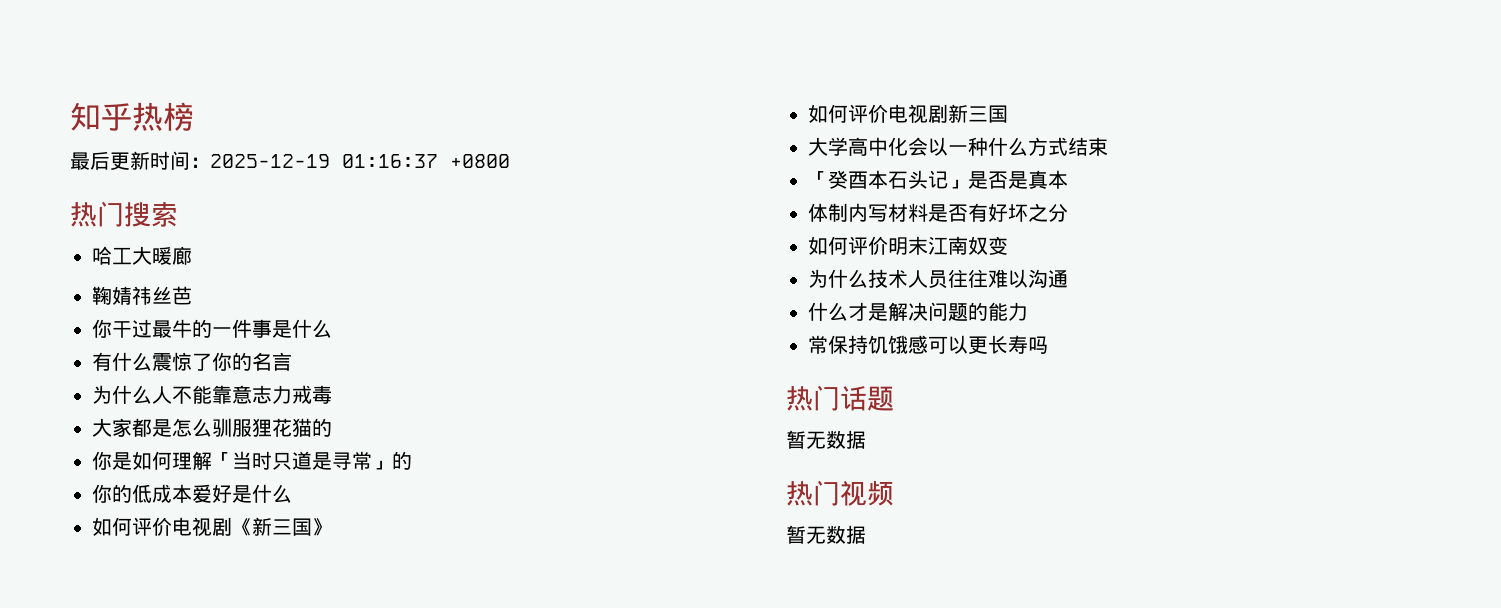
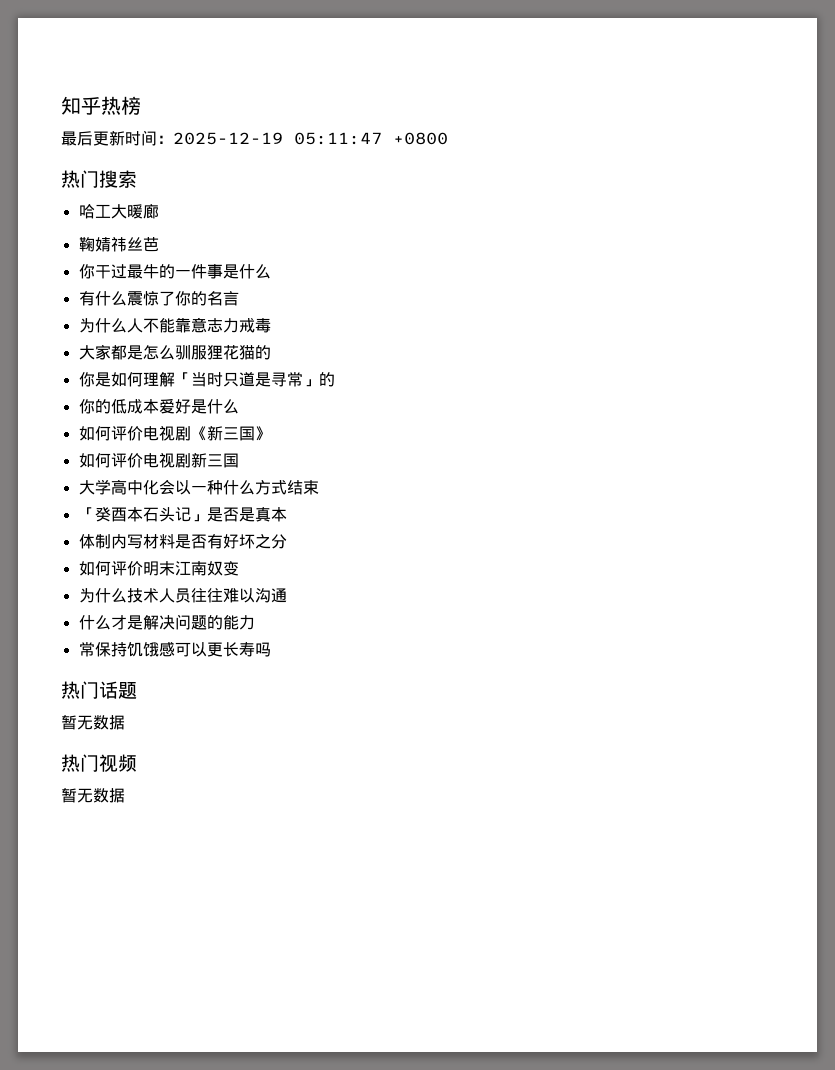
[342,154,438,168] 01:16:37 -> [294,132,382,145] 05:11:47

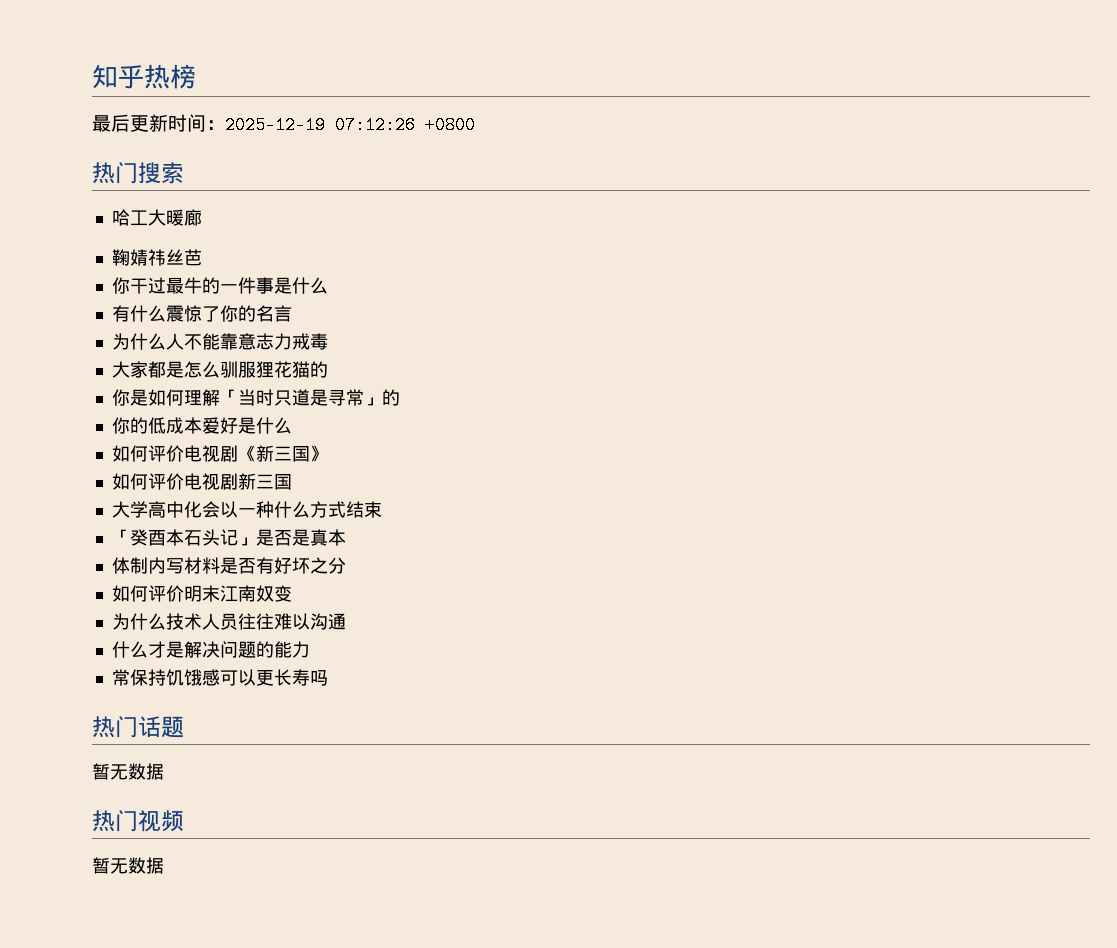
[294,132,382,145] 05:11:47 -> [335,116,415,134] 07:12:26

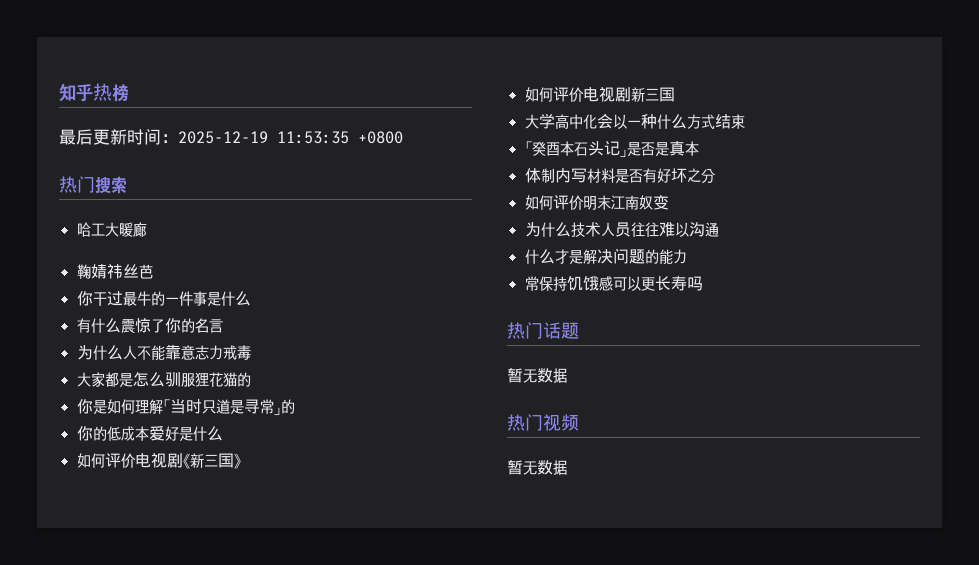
[335,116,415,134] 07:12:26 -> [277,131,349,144] 11:53:35

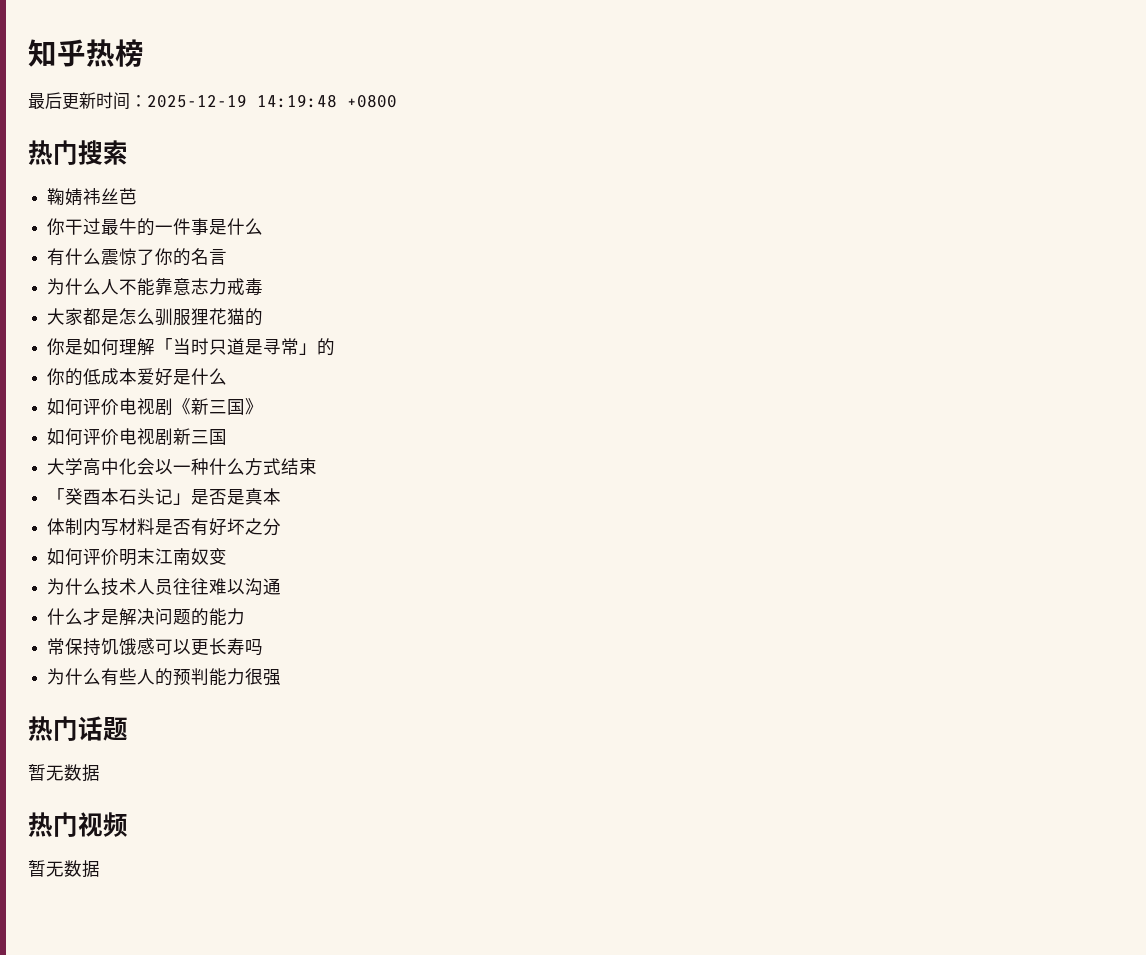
[277,131,349,144] 11:53:35 -> [257,94,337,108] 14:19:48
[76,222,147,237] // 哈工大暖廊 -> (128, 152) none
(703, 283) none -> [47,668,282,686] // 为什么有些人的预判能力很强

